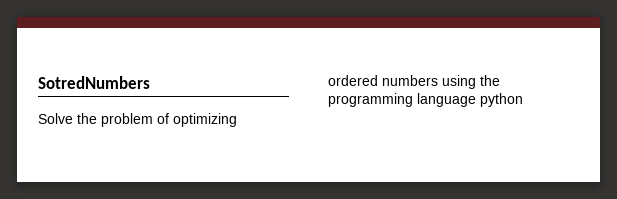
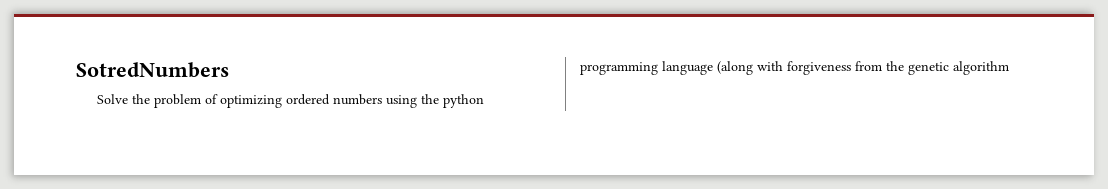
(500, 80) none -> [442,94,484,108] python
[480,93,523,107] python -> [717,61,1009,75] (along with forgiveness from the genetic algorithm

